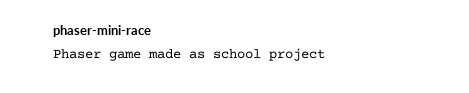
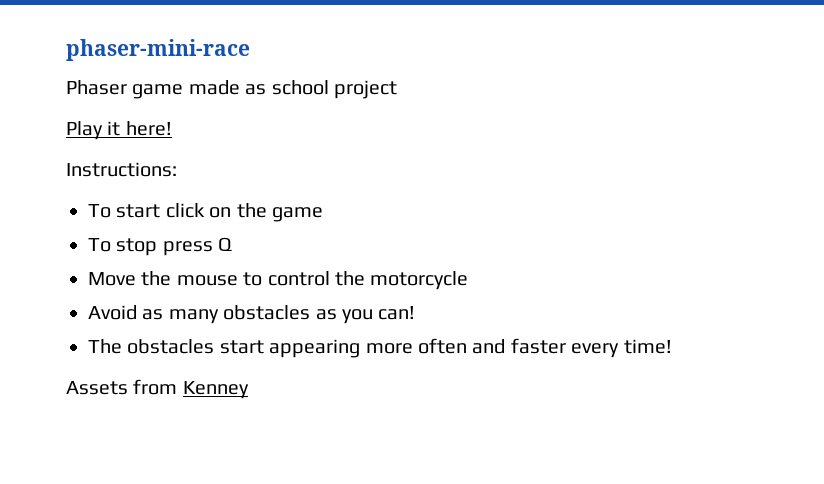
(325, 54) none -> [66,121,172,140] [66,162,177,177] [88,203,323,222] [88,237,233,256] [88,271,469,290] [88,305,416,324] [88,338,672,358] [66,379,249,399] // Play it here! // Instructions: // To start click on the game // To stop press Q // Move the mouse to control the motorcycle // Avoid as many obstacles as you can! // The obstacles start appearing more often and faster every time! // Assets from Kenney

